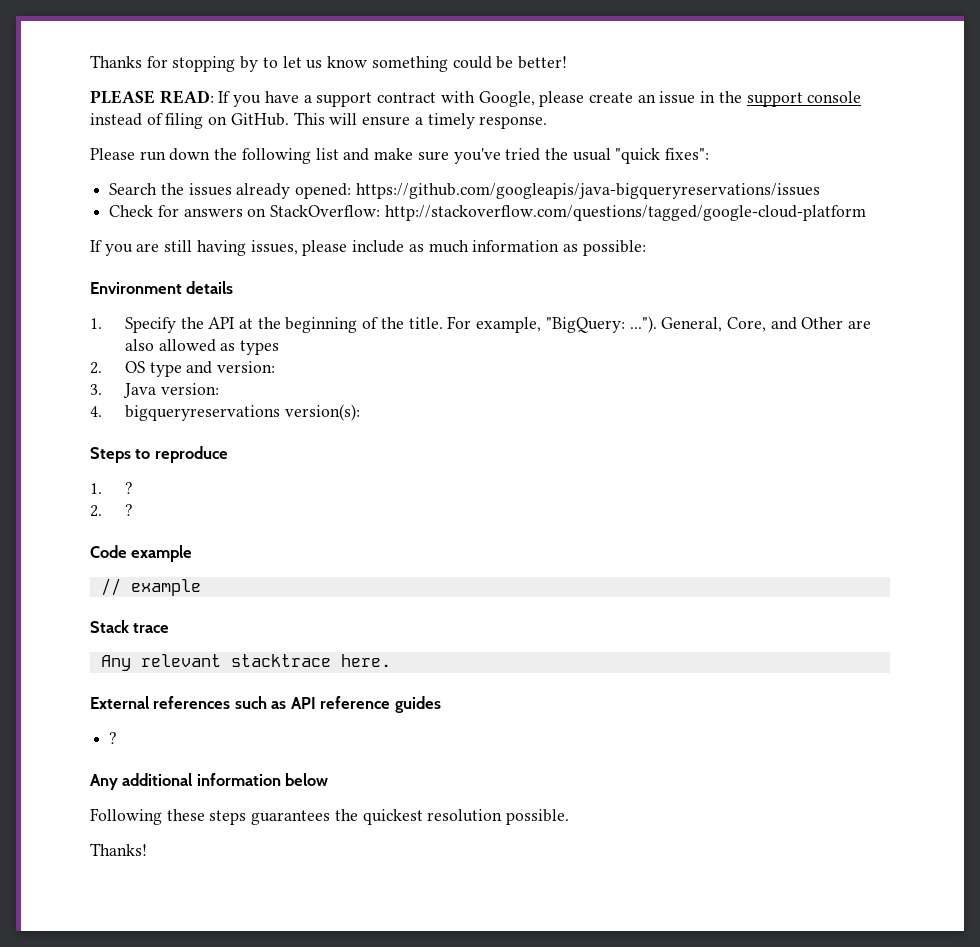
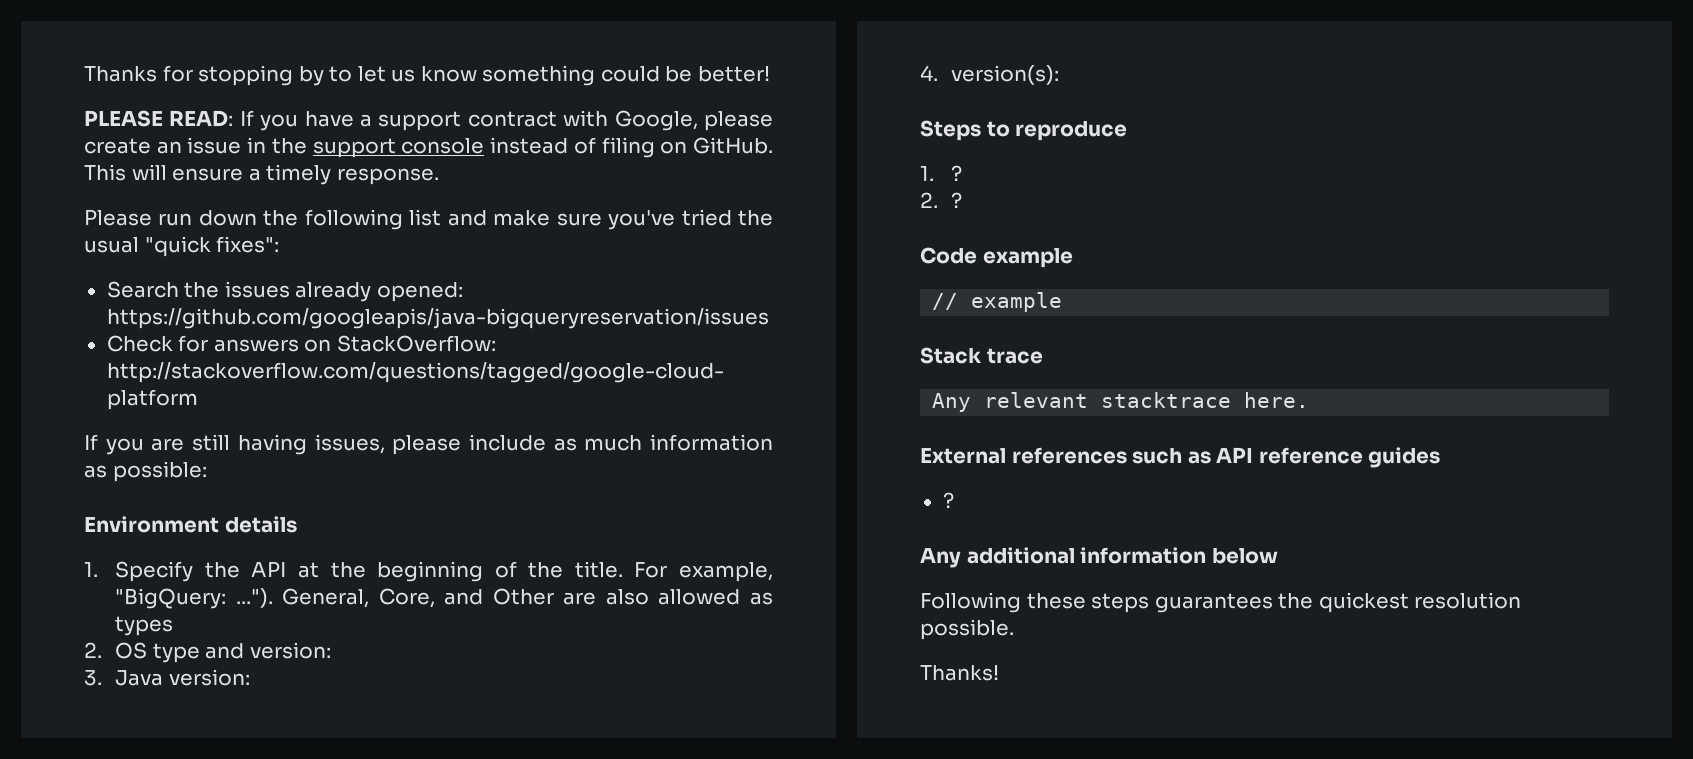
[355,183,820,199] https://github.com/googleapis/java-bigqueryreservations/issues -> [106,308,769,329] https://github.com/googleapis/java-bigqueryreservation/issues
[124,405,280,421] bigqueryreservations -> (938, 73) none

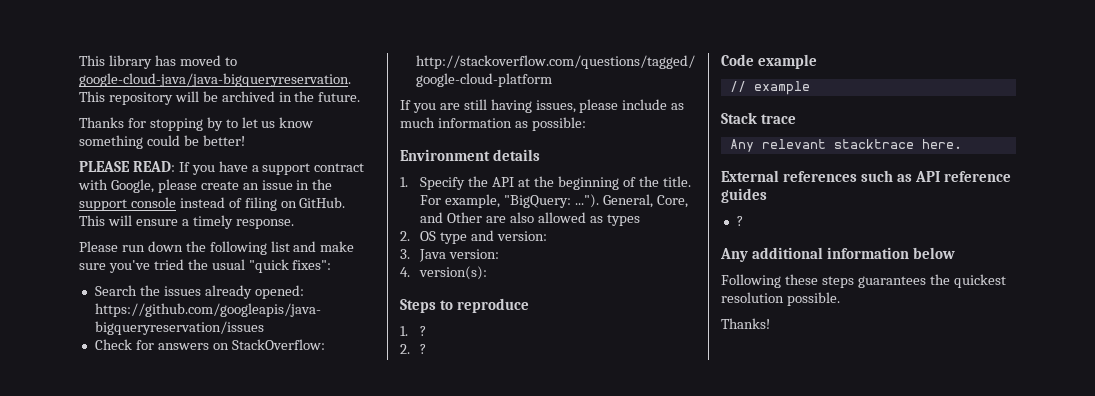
(84, 74) none -> [79,55,237,69] [79,73,351,87] [79,91,361,105] This library has moved to google-cloud-java/java-bigqueryreservation. This repository will be archived in the future. //

